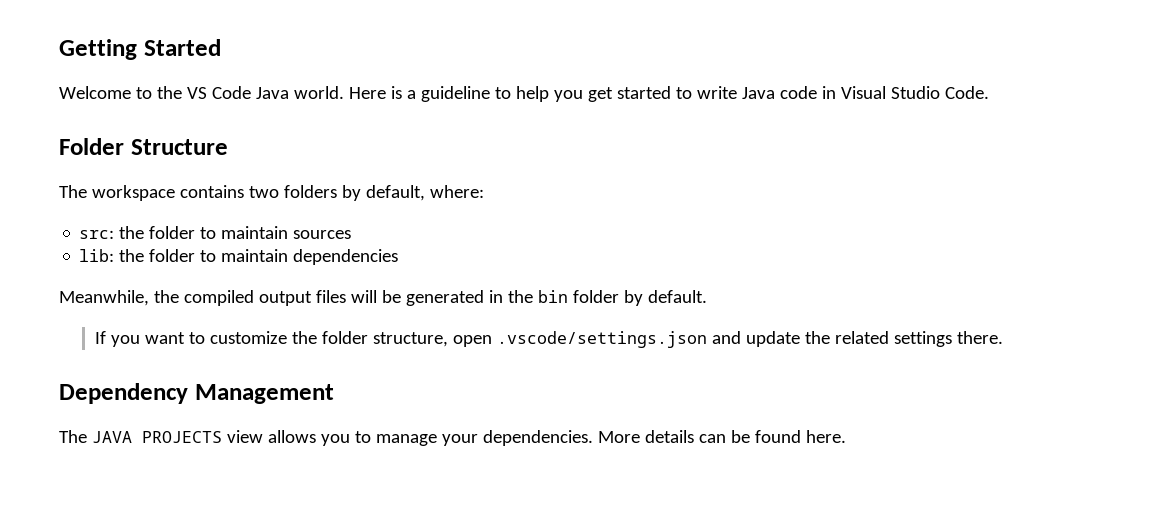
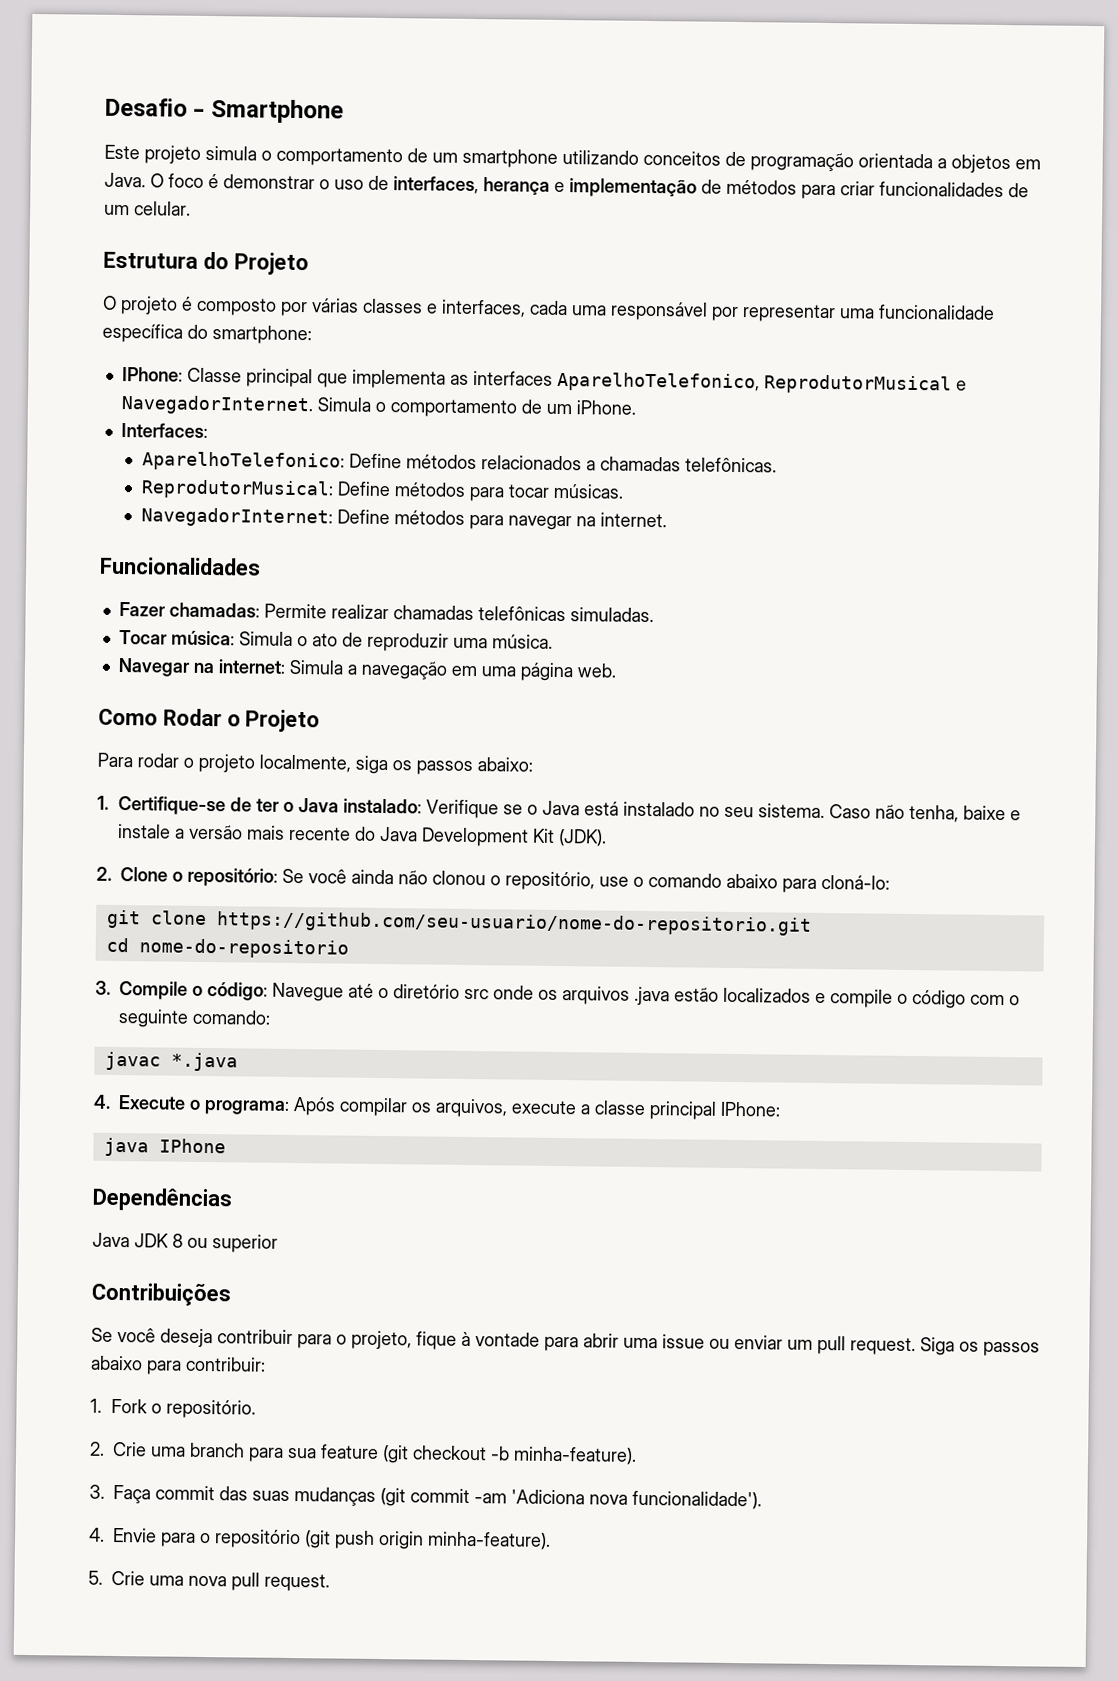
[59,39,221,60] [59,86,989,102] [59,138,228,155] [59,185,484,201] [79,226,352,239] [79,249,399,265] [59,290,707,306] [95,331,1004,348] [59,383,334,404] [59,430,846,446] Getting Started // Welcome to the VS Code Java world. Here is a guideline to help you get started to write Java code in Visual Studio Code. // Folder Structure // The workspace contains two folders by default, where: // src: the folder to maintain sources // lib: the folder to maintain dependencies // Meanwhile, the compiled output files will be generated in the bin folder by default. // If you want to customize the folder structure, open .vscode/settings.json and update the related settings there. // Dependency Management // The JAVA PROJECTS view allows you to manage your dependencies. More details can be found here. -> [105,97,344,124] [104,144,1041,174] [104,172,1029,200] [104,201,191,216] [103,251,309,276] [102,295,995,323] [102,323,312,345] [121,367,967,395] [120,395,636,418] [120,423,208,438] [141,451,777,473] [140,479,624,502] [140,507,667,531] [99,556,261,576] [118,601,654,623] [118,629,553,652] [117,657,617,682] [98,708,321,733] [97,752,533,776] [97,795,1021,823] [117,823,607,847] [96,866,890,893] [105,909,812,936] [105,937,349,959] [95,980,1020,1009] [118,1009,271,1028] [104,1051,238,1072] [93,1094,781,1120] [103,1137,226,1157] [92,1187,233,1212] [92,1232,278,1253] [91,1281,231,1307] [91,1327,1040,1357] [90,1355,266,1375] [90,1398,256,1419] [89,1441,637,1465] [89,1484,762,1510] [89,1527,551,1550] [88,1570,330,1592] Desafio - Smartphone // Este projeto simula o comportamento de um smartphone utilizando conceitos de programação orientada a objetos em Java. O foco é demonstrar o uso de interfaces, herança e implementação de métodos para criar funcionalidades de um celular. // Estrutura do Projeto // O projeto é composto por várias classes e interfaces, cada uma responsável por representar uma funcionalidade específica do smartphone: // IPhone: Classe principal que implementa as interfaces AparelhoTelefonico, ReprodutorMusical e NavegadorInternet. Simula o comportamento de um iPhone. // Interfaces: // AparelhoTelefonico: Define métodos relacionados a chamadas telefônicas. // ReprodutorMusical: Define métodos para tocar músicas. // NavegadorInternet: Define métodos para navegar na internet. // Funcionalidades // Fazer chamadas: Permite realizar chamadas telefônicas simuladas. // Tocar música: Simula o ato de reproduzir uma música. // Navegar na internet: Simula a navegação em uma página web. // Como Rodar o Projeto // Para rodar o projeto localmente, siga os passos abaixo: // 1. Certifique-se de ter o Java instalado: Verifique se o Java está instalado no seu sistema. Caso não tenha, baixe e instale a versão mais recente do Java Development Kit (JDK). // 2. Clone o repositório: Se você ainda não clonou o repositório, use o comando abaixo para cloná-lo: // git clone https://github.com/seu-usuario/nome-do-repositorio.git // cd nome-do-repositorio // 3. Compile o código: Navegue até o diretório src onde os arquivos .java estão localizados e compile o código com o seguinte comando: // javac *.java // 4. Execute o programa: Após compilar os arquivos, execute a classe principal IPhone: // java IPhone // Dependências // Java JDK 8 ou superior // Contribuições // Se você deseja contribuir para o projeto, fique à vontade para abrir uma issue ou enviar um pull request. Siga os passos abaixo para contribuir: // 1. Fork o repositório. // 2. Crie uma branch para sua feature (git checkout -b minha-feature). // 3. Faça commit das suas mudanças (git commit -am 'Adiciona nova funcionalidade'). // 4. Envie para o repositório (git push origin minha-feature). // 5. Crie uma nova pull request.

